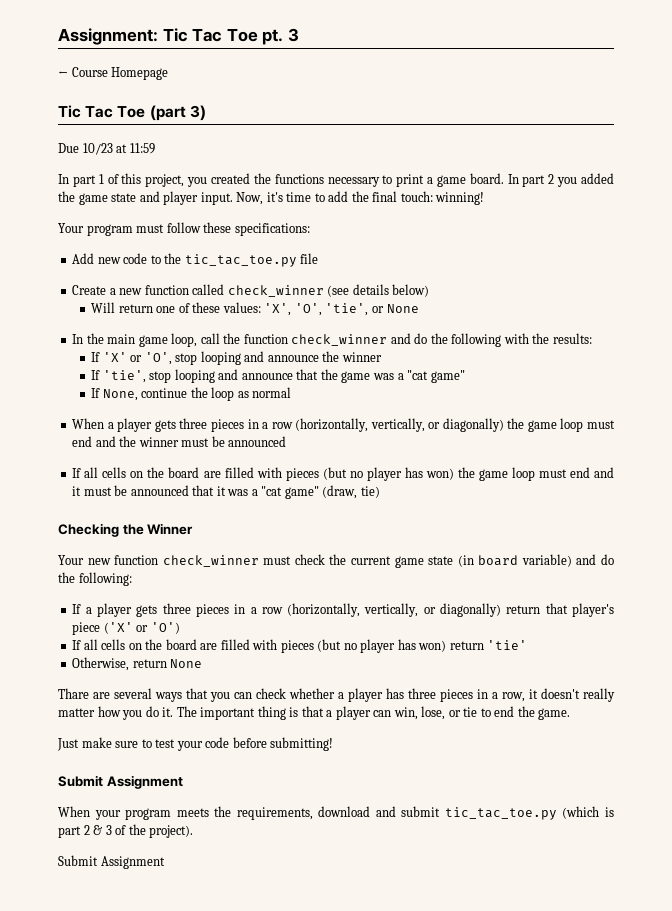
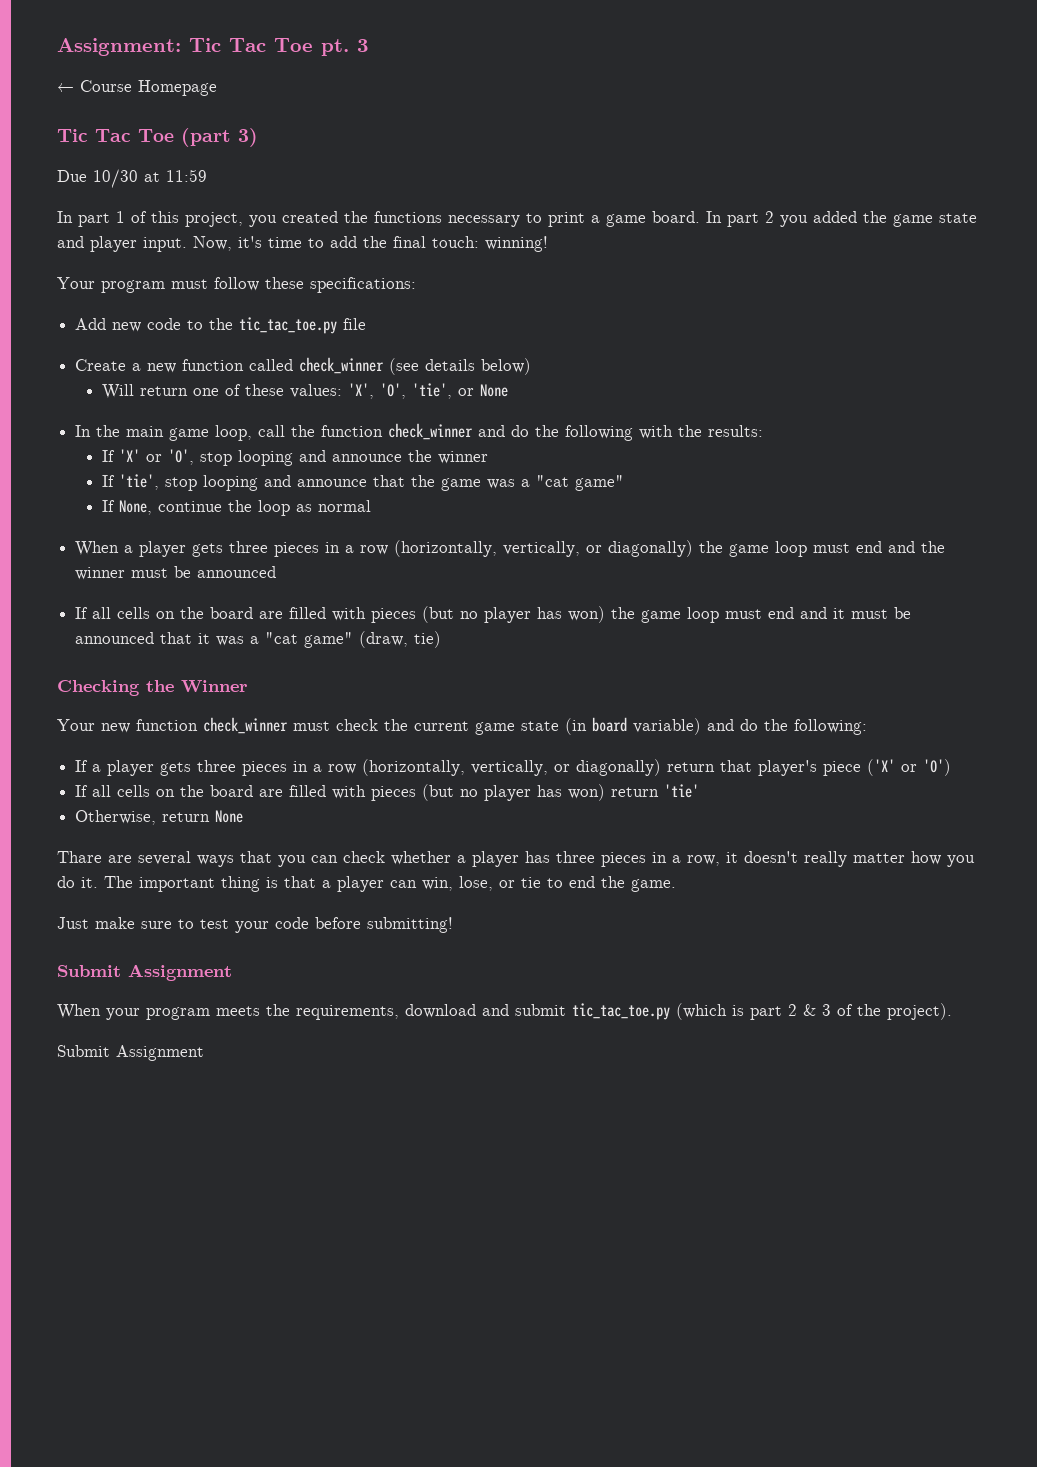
[82,143,113,155] 10/23 -> [93,169,138,188] 10/30

